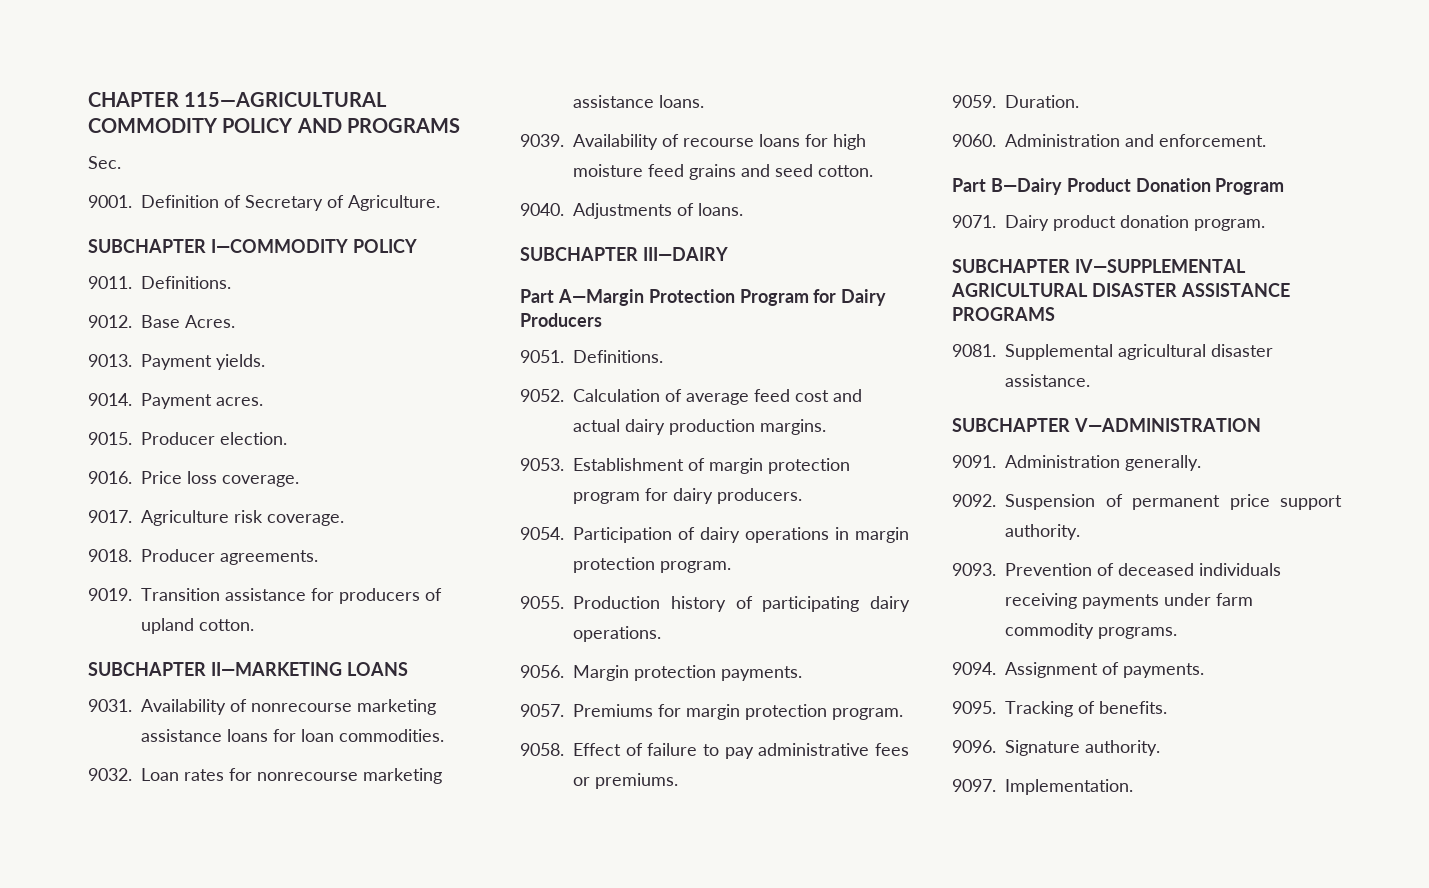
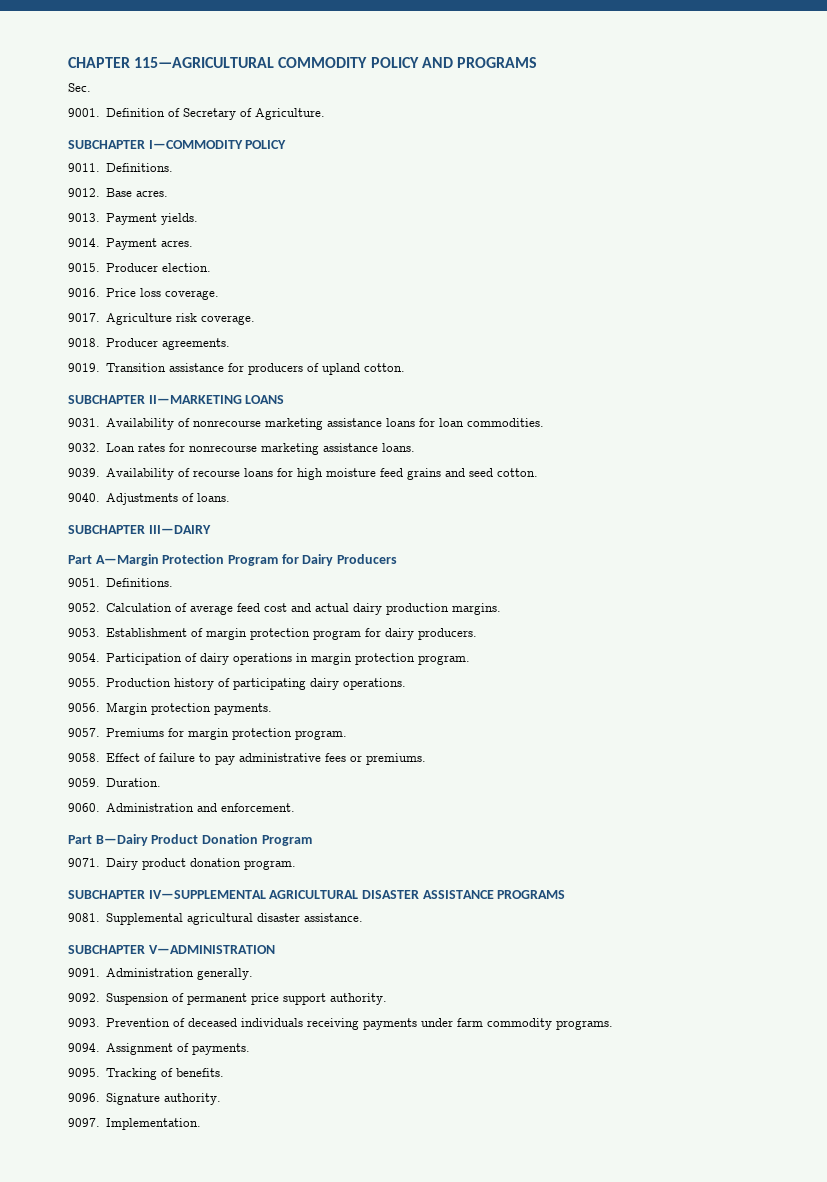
[185,315,235,328] Acres. -> [136,190,169,197] acres.

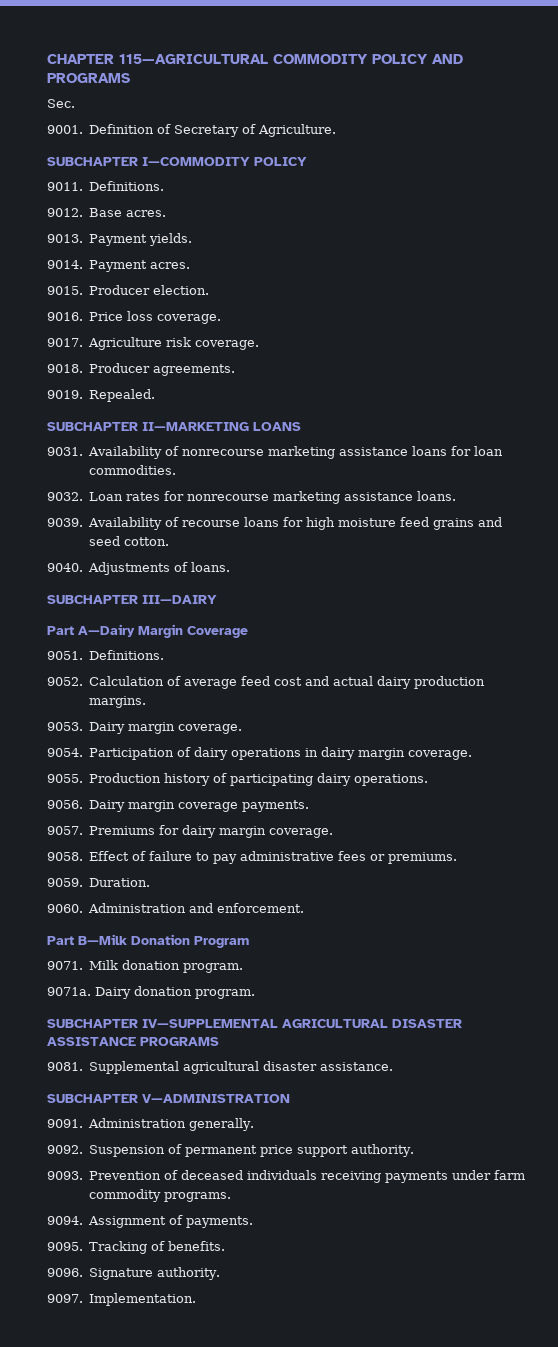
[106,363,406,375] Transition assistance for producers of upland cotton. -> [89,389,156,402] Repealed.
[95,554,397,566] A—Margin Protection Program for Dairy Producers -> [78,624,248,638] A—Dairy Margin Coverage
[106,628,478,640] Establishment of margin protection program for dairy producers. -> [89,722,243,734] Dairy margin coverage.
[311,653,471,665] margin protection program. -> [321,747,473,760] dairy margin coverage.
[106,702,212,715] Margin protection -> [89,800,239,812] Dairy margin coverage
[188,728,348,740] margin protection program. -> [182,825,334,838] dairy margin coverage.
[95,834,199,846] B—Dairy Product -> [78,934,127,945] B—Milk
[106,858,187,870] Dairy product -> [89,960,244,973] [47,987,131,999] Milk donation program. // 9071a. Dairy

